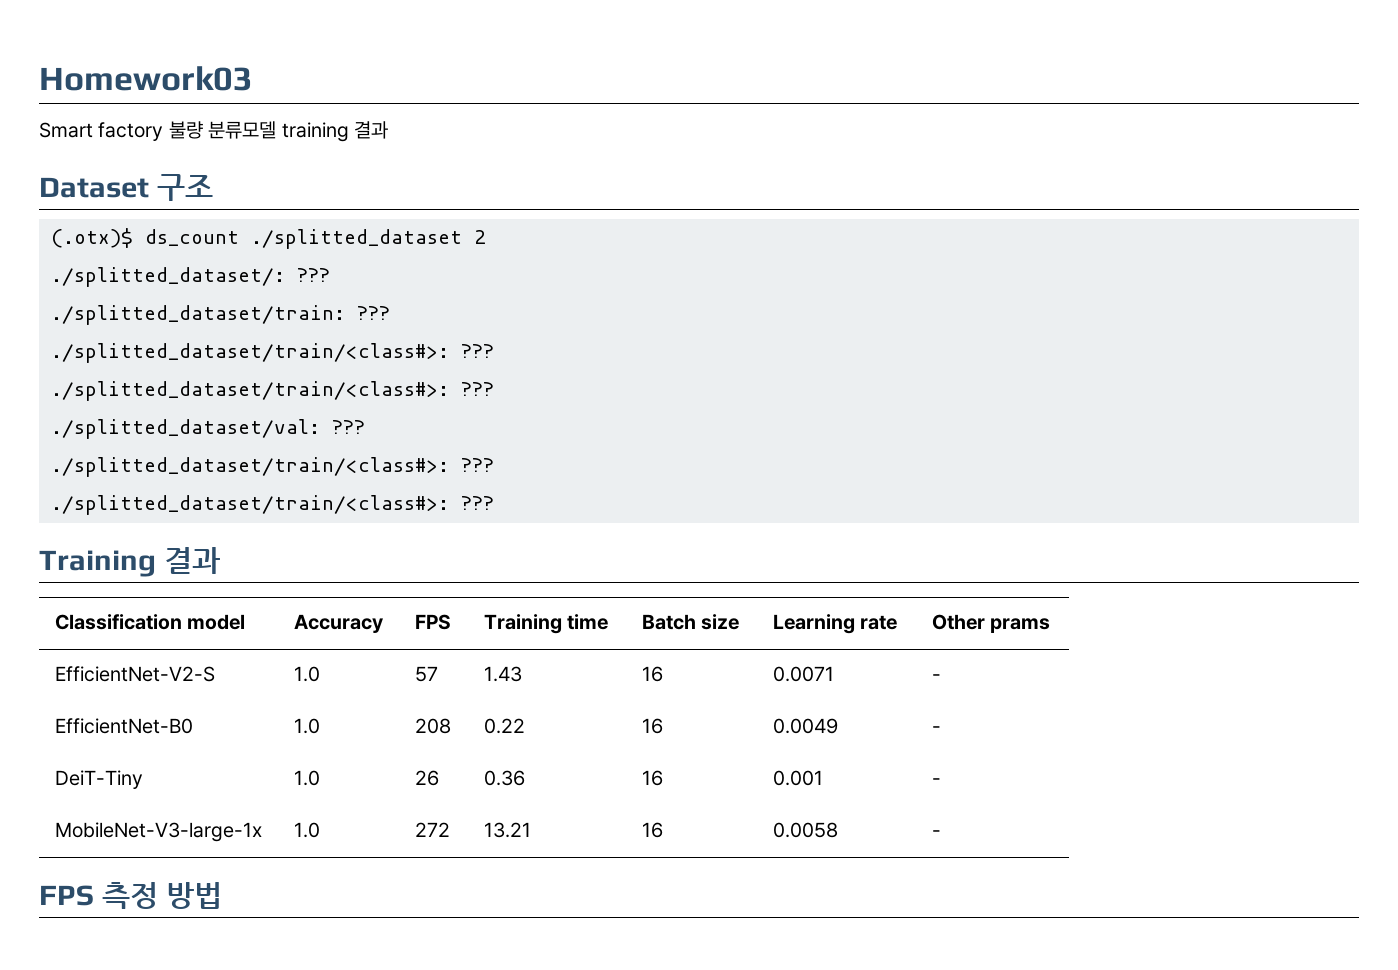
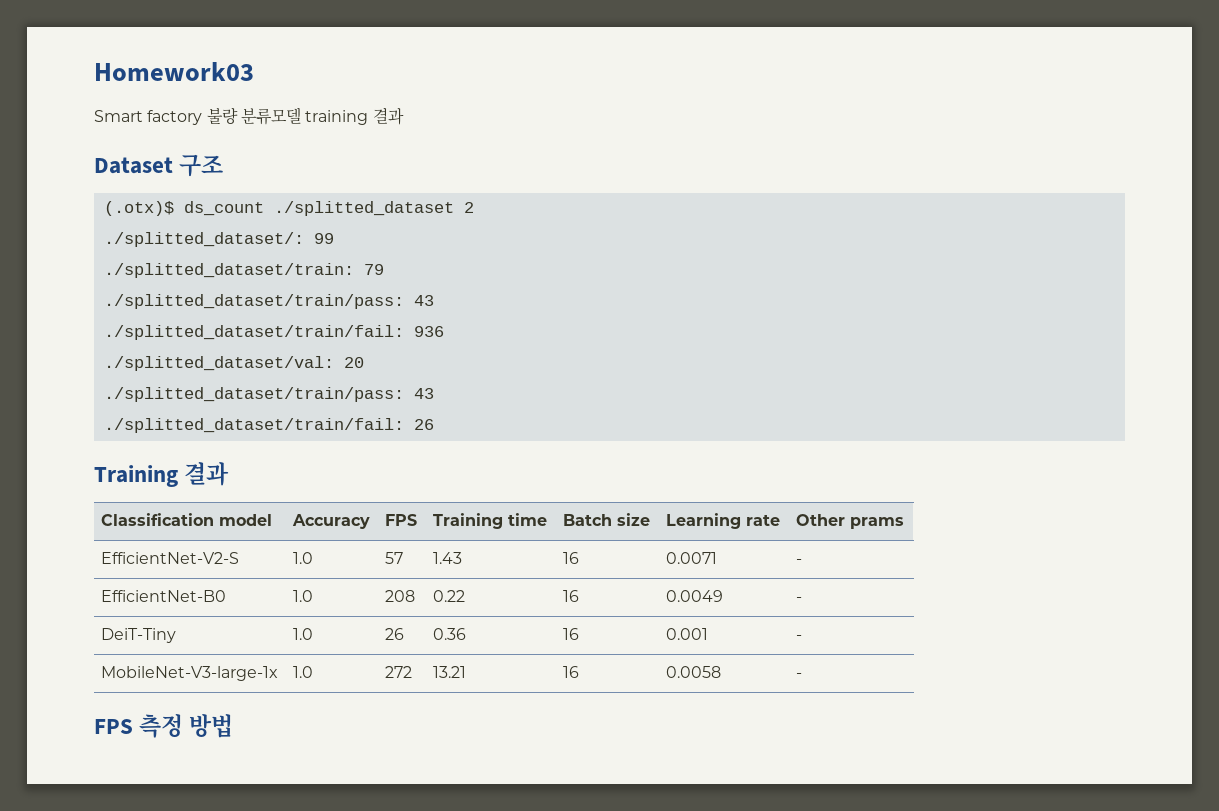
[297,268,330,282] ??? -> [313,233,334,244] 99
[357,306,390,320] [51,343,494,363] [51,381,494,401] [51,419,365,439] [51,457,494,477] [51,495,494,515] ??? // ./splitted_dataset/train/<class#>: ??? // ./splitted_dataset/train/<class#>: ??? // ./splitted_dataset/val: ??? // ./splitted_dataset/train/<class#>: ??? // ./splitted_dataset/train/<class#>: ??? -> [363,264,384,275] [103,294,434,309] [103,325,444,340] [103,356,364,371] [103,387,434,402] [103,418,434,433] 79 // ./splitted_dataset/train/pass: 43 // ./splitted_dataset/train/fail: 936 // ./splitted_dataset/val: 20 // ./splitted_dataset/train/pass: 43 // ./splitted_dataset/train/fail: 26

